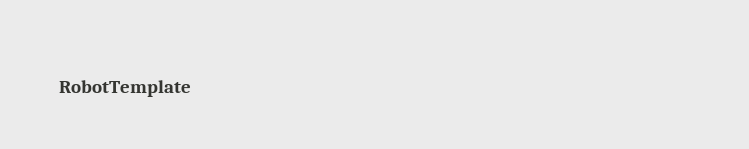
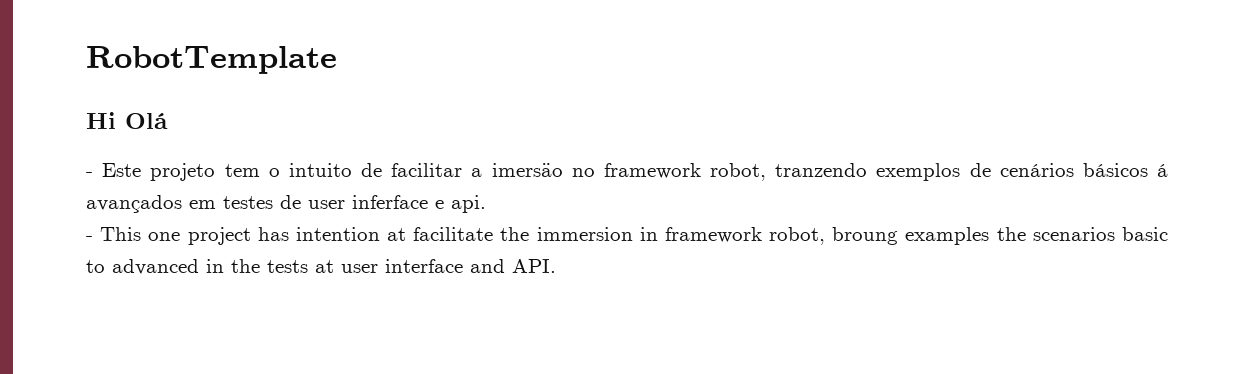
(191, 88) none -> [86,112,168,129] [86,163,1168,181] [86,195,486,213] [86,227,1168,245] [86,259,556,275] // Hi Olá // - Este projeto tem o intuito de facilitar a imersäo no framework robot, tranzendo exemplos de cenários básicos á avançados em testes de user inferface e api. // - This one project has intention at facilitate the immersion in framework robot, broung examples the scenarios basic to advanced in the tests at user interface and API.

